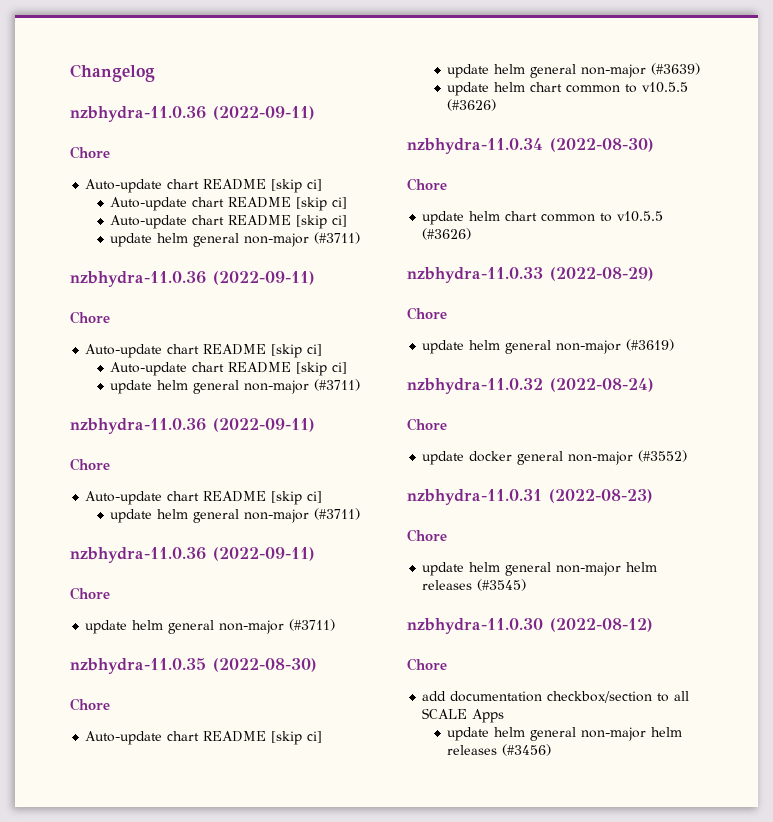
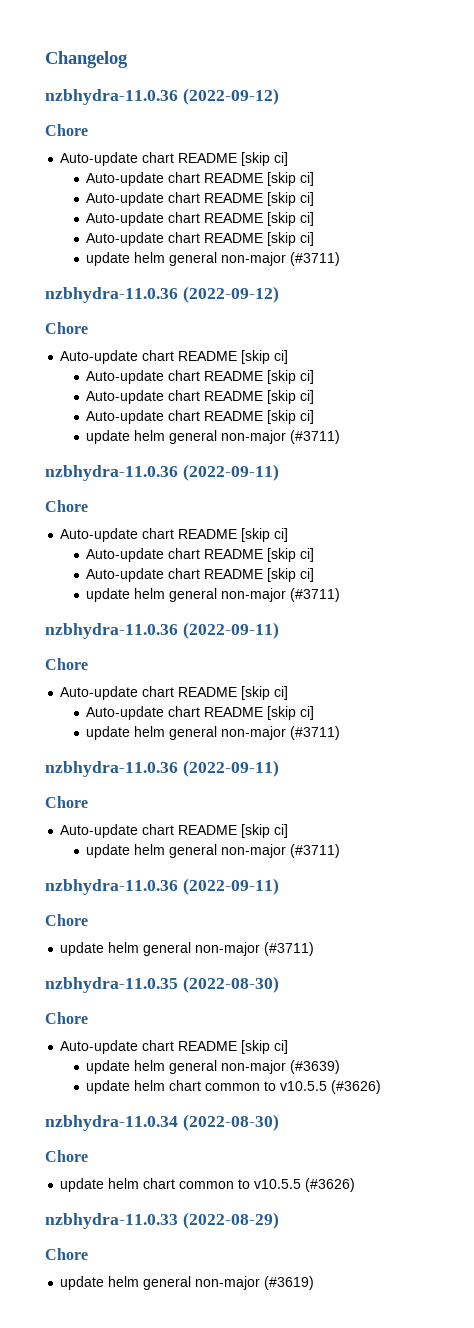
(155, 73) none -> [45,88,279,105] [45,124,88,136] [60,152,289,166] [86,172,315,186] [86,192,315,206] [86,212,315,226] [86,232,315,246] [86,252,341,266] [45,286,279,303] [45,322,88,334] [60,350,289,364] [86,370,315,384] [86,390,315,404] [86,410,315,424] [86,430,341,444] // nzbhydra-11.0.36 (2022-09-12) // Chore // Auto-update chart README [skip ci] // Auto-update chart README [skip ci] // Auto-update chart README [skip ci] // Auto-update chart README [skip ci] // Auto-update chart README [skip ci] // update helm general non-major (#3711) // nzbhydra-11.0.36 (2022-09-12) // Chore // Auto-update chart README [skip ci] // Auto-update chart README [skip ci] // Auto-update chart README [skip ci] // Auto-update chart README [skip ci] // update helm general non-major (#3711)
[407,378,654,394] [407,418,447,431] [422,450,688,465] [407,489,653,505] [407,529,447,542] [422,562,658,576] [422,579,527,591] [407,618,653,634] [407,658,447,671] [422,691,690,703] [422,708,505,723] [447,727,683,741] [447,744,552,756] // nzbhydra-11.0.32 (2022-08-24) // Chore // update docker general non-major (#3552) // nzbhydra-11.0.31 (2022-08-23) // Chore // update helm general non-major helm releases (#3545) // nzbhydra-11.0.30 (2022-08-12) // Chore // add documentation checkbox/section to all SCALE Apps // update helm general non-major helm releases (#3456) -> (315, 1283) none

